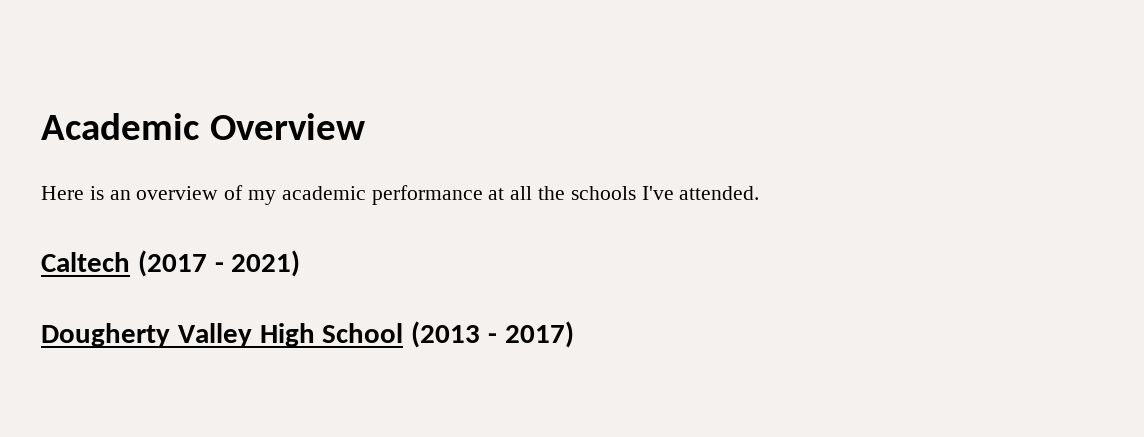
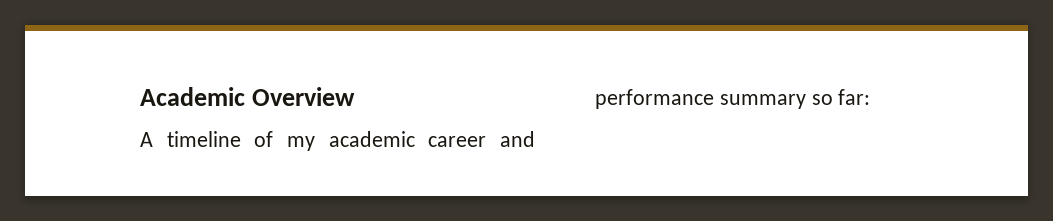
[41,185,760,205] [41,250,301,277] [41,321,574,348] Here is an overview of my academic performance at all the schools I've attended. // Caltech (2017 - 2021) // Dougherty Valley High School (2013 - 2017) -> [140,131,535,151] [595,89,871,109] A timeline of my academic career and performance summary so far:

